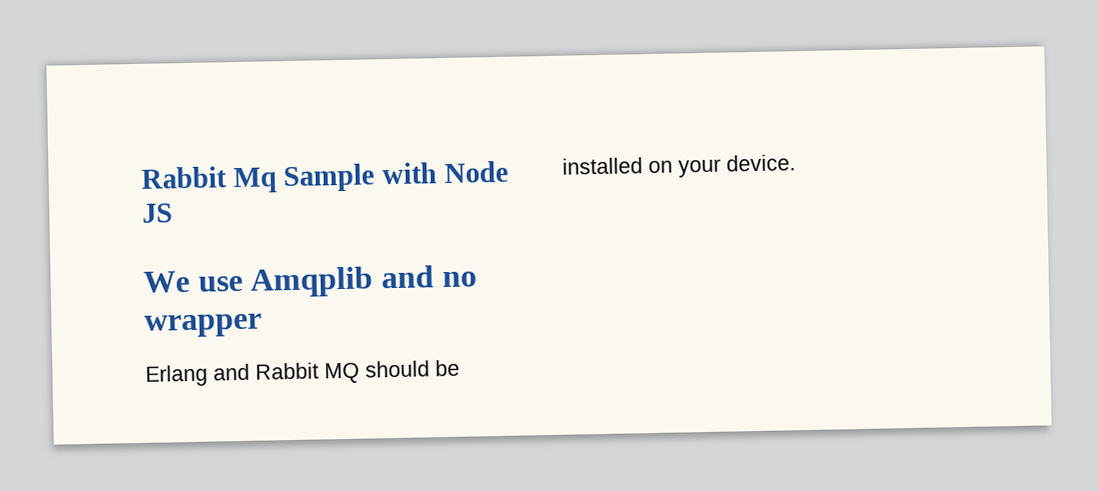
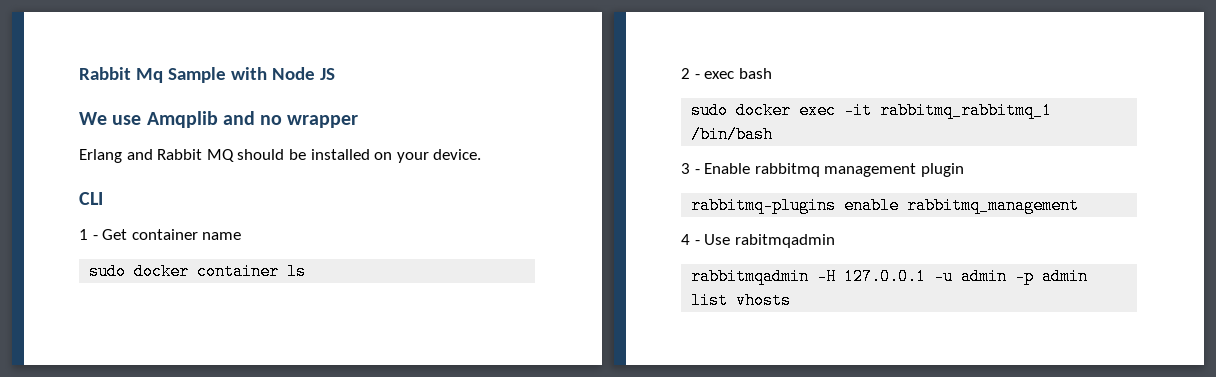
(796, 163) none -> [79,192,103,205] [79,229,242,240] [89,263,307,280] [681,68,772,79] [691,102,1053,119] [691,126,774,143] [681,163,964,177] [691,197,1080,214] [681,234,835,248] [691,268,1089,285] [691,292,792,309] // CLI // 1 - Get container name // sudo docker container ls // 2 - exec bash // sudo docker exec -it rabbitmq_rabbitmq_1 /bin/bash // 3 - Enable rabbitmq management plugin // rabbitmq-plugins enable rabbitmq_management // 4 - Use rabitmqadmin // rabbitmqadmin -H 127.0.0.1 -u admin -p admin list vhosts

